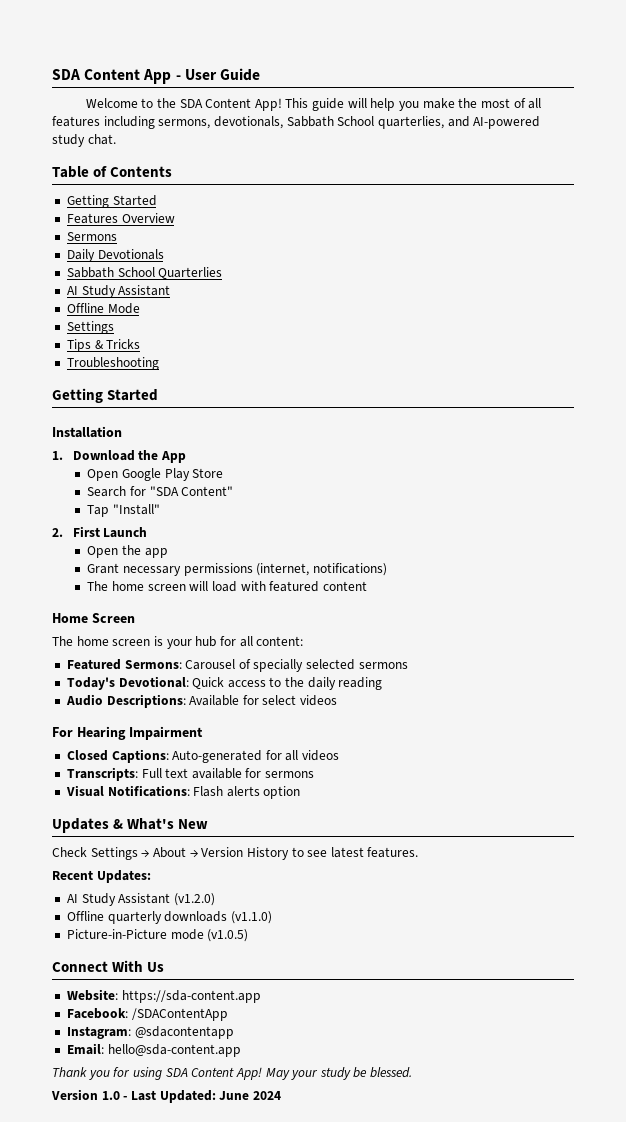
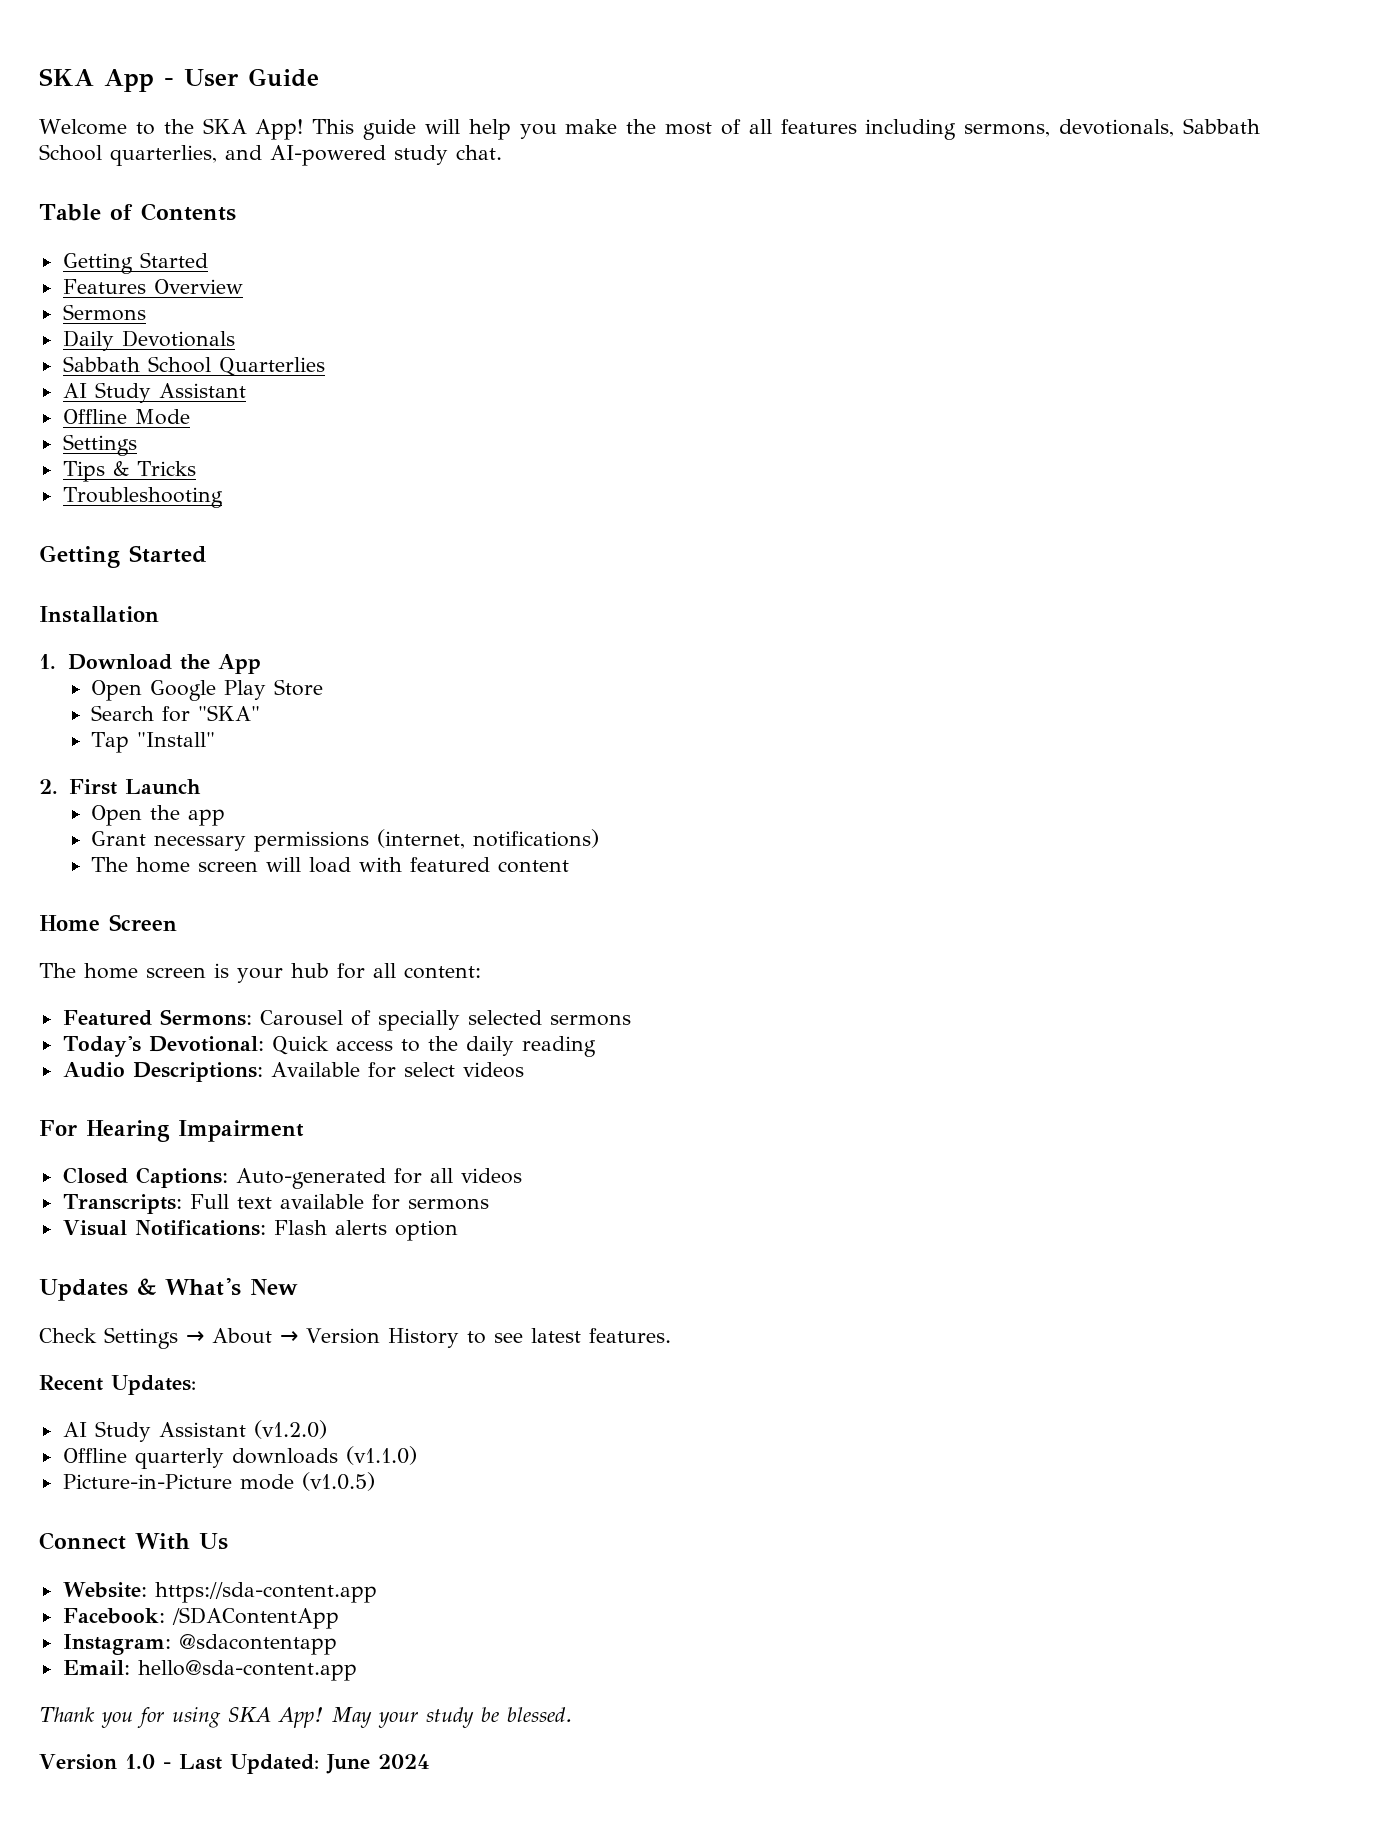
[52,69,141,80] SDA Content -> [39,68,94,86] SKA
[179,98,252,108] SDA Content -> [202,118,247,134] SKA
[149,486,234,496] "SDA Content" -> [198,705,261,721] "SKA"
[165,1067,235,1077] SDA Content -> [228,1707,271,1722] SKA

